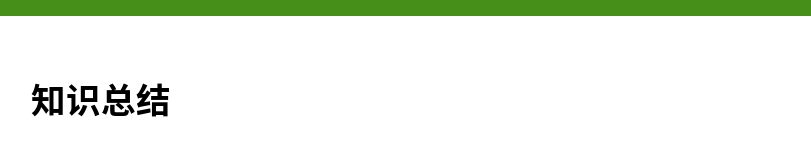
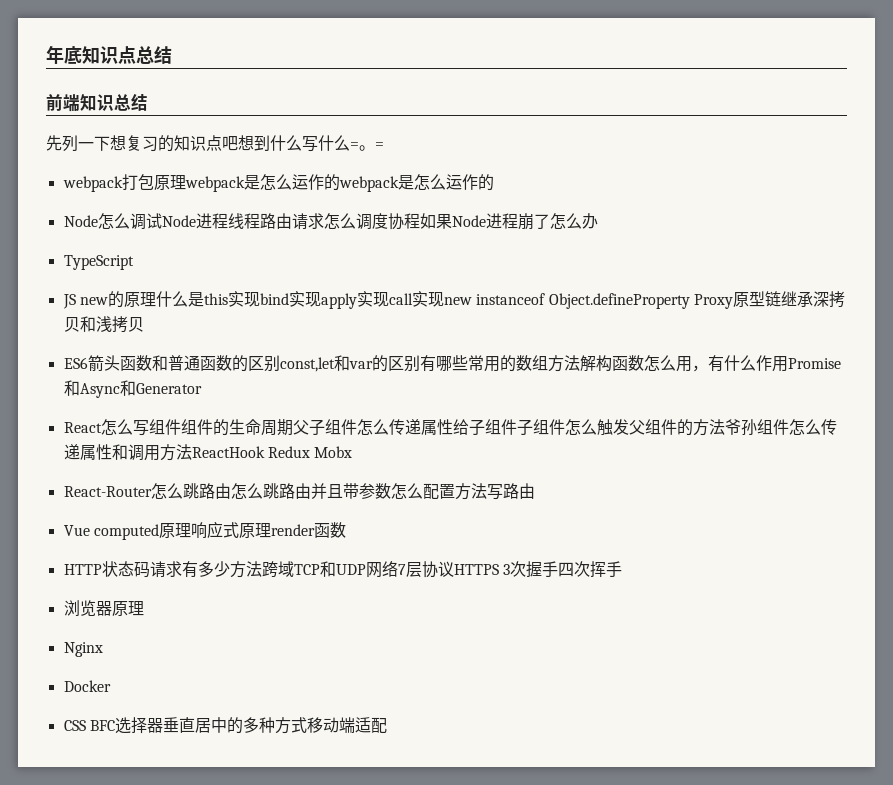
[31,83,171,117] 知识总结 -> [46,45,172,64] [46,94,148,112] [46,135,384,152] [62,174,494,192] [63,213,598,230] [63,255,134,270] [62,291,845,309] [63,316,144,333] [63,355,841,372] [63,380,202,398] [63,419,837,436] [63,444,353,461] [63,483,535,500] [63,521,346,540] [63,560,622,578] [63,600,144,616] [63,642,103,657] [63,680,111,692] [63,717,387,734] 年底知识点总结 // 前端知识总结 // 先列一下想复习的知识点吧想到什么写什么=。= // webpack打包原理webpack是怎么运作的webpack是怎么运作的 // Node怎么调试Node进程线程路由请求怎么调度协程如果Node进程崩了怎么办 // TypeScript // JS new的原理什么是this实现bind实现apply实现call实现new instanceof Object.defineProperty Proxy原型链继承深拷贝和浅拷贝 // ES6箭头函数和普通函数的区别const,let和var的区别有哪些常用的数组方法解构函数怎么用，有什么作用Promise和Async和Generator // React怎么写组件组件的生命周期父子组件怎么传递属性给子组件子组件怎么触发父组件的方法爷孙组件怎么传递属性和调用方法ReactHook Redux Mobx // React-Router怎么跳路由怎么跳路由并且带参数怎么配置方法写路由 // Vue computed原理响应式原理render函数 // HTTP状态码请求有多少方法跨域TCP和UDP网络7层协议HTTPS 3次握手四次挥手 // 浏览器原理 // Nginx // Docker // CSS BFC选择器垂直居中的多种方式移动端适配

